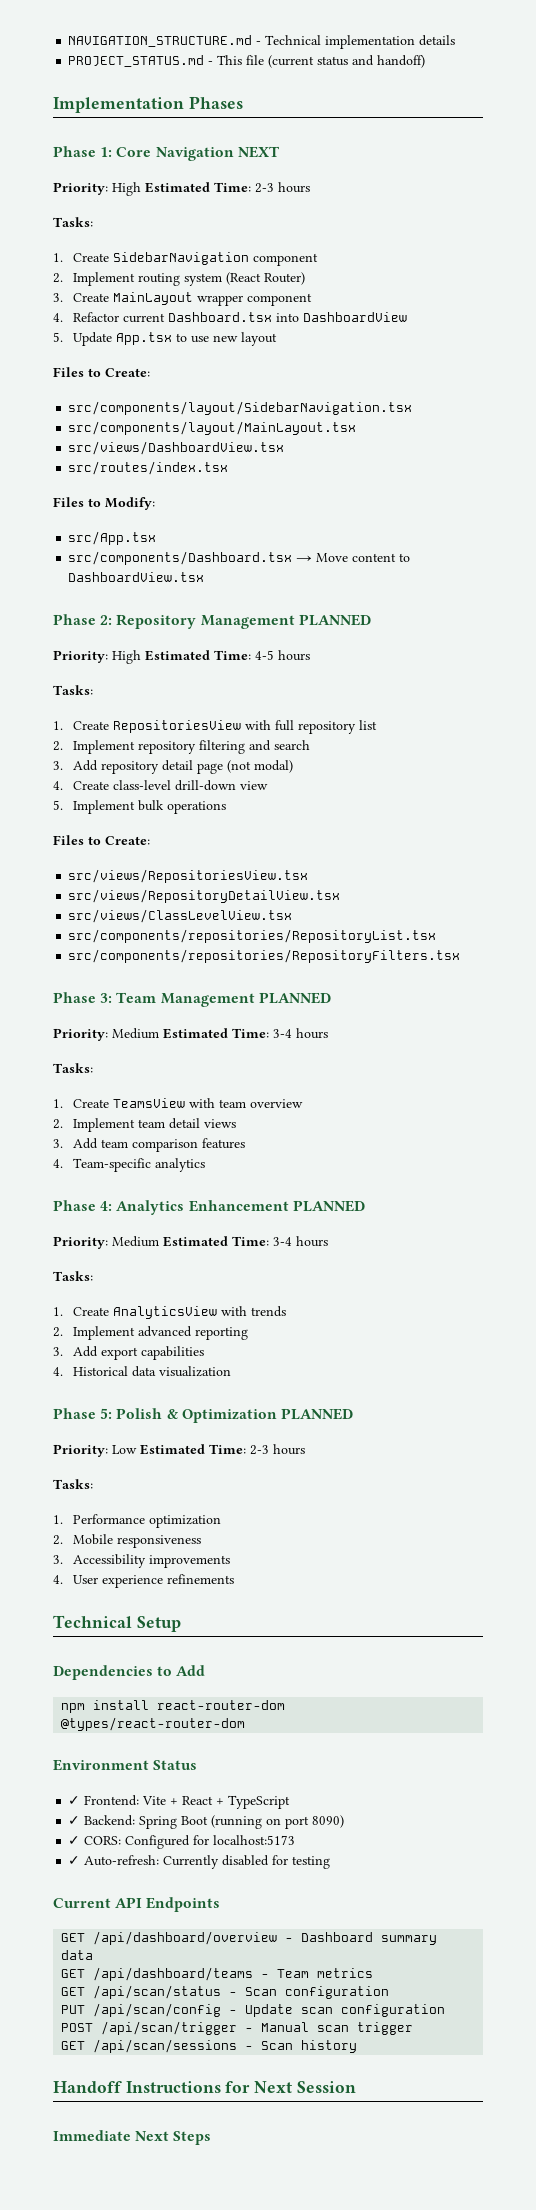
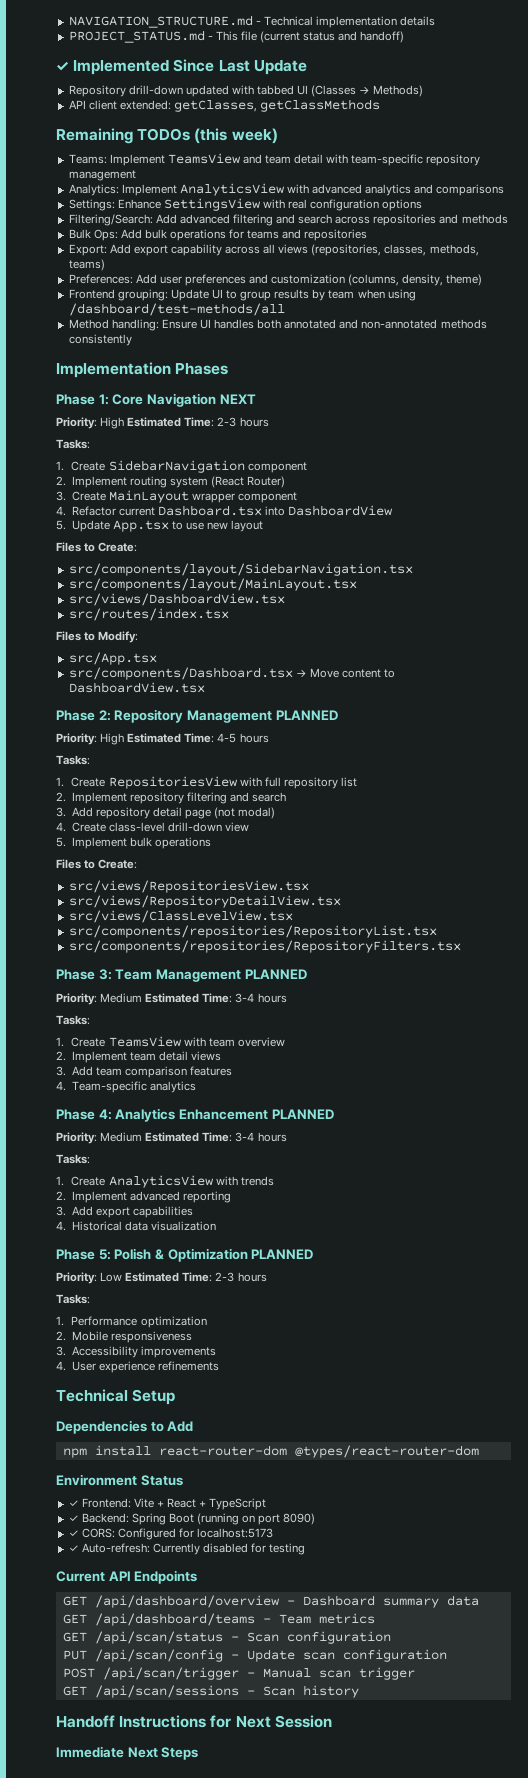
(426, 61) none -> [56,59,307,75] [68,85,424,97] [68,99,381,112] [56,128,278,144] [68,153,481,166] [68,170,136,181] [68,183,505,196] [68,198,423,211] [68,214,508,226] [68,229,368,241] [68,244,479,256] [68,259,105,271] [68,274,483,286] [68,289,416,301] [68,303,285,316] [68,319,487,331] [68,334,132,346] // ✓ Implemented Since Last Update // Repository drill-down updated with tabbed UI (Classes → Methods) // API client extended: getClasses, getClassMethods // Remaining TODOs (this week) // Teams: Implement TeamsView and team detail with team-specific repository management // Analytics: Implement AnalyticsView with advanced analytics and comparisons // Settings: Enhance SettingsView with real configuration options // Filtering/Search: Add advanced filtering and search across repositories and methods // Bulk Ops: Add bulk operations for teams and repositories // Export: Add export capability across all views (repositories, classes, methods, teams) // Preferences: Add user preferences and customization (columns, density, theme) // Frontend grouping: Update UI to group results by team when using /dashboard/test-methods/all // Method handling: Ensure UI handles both annotated and non-annotated methods consistently

